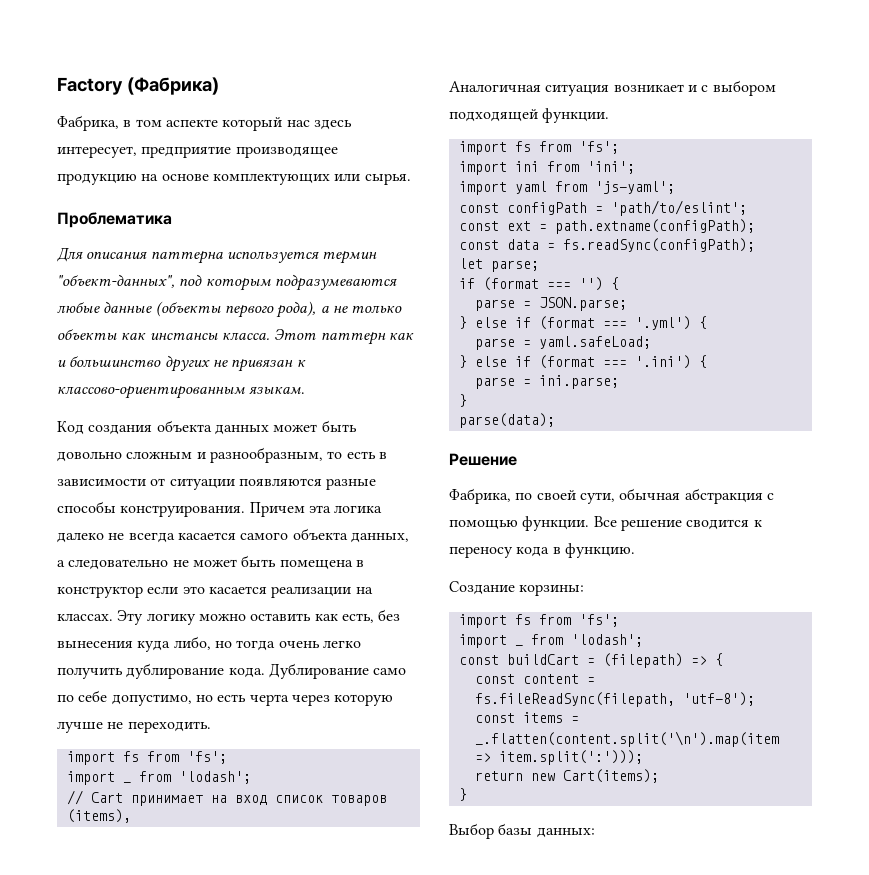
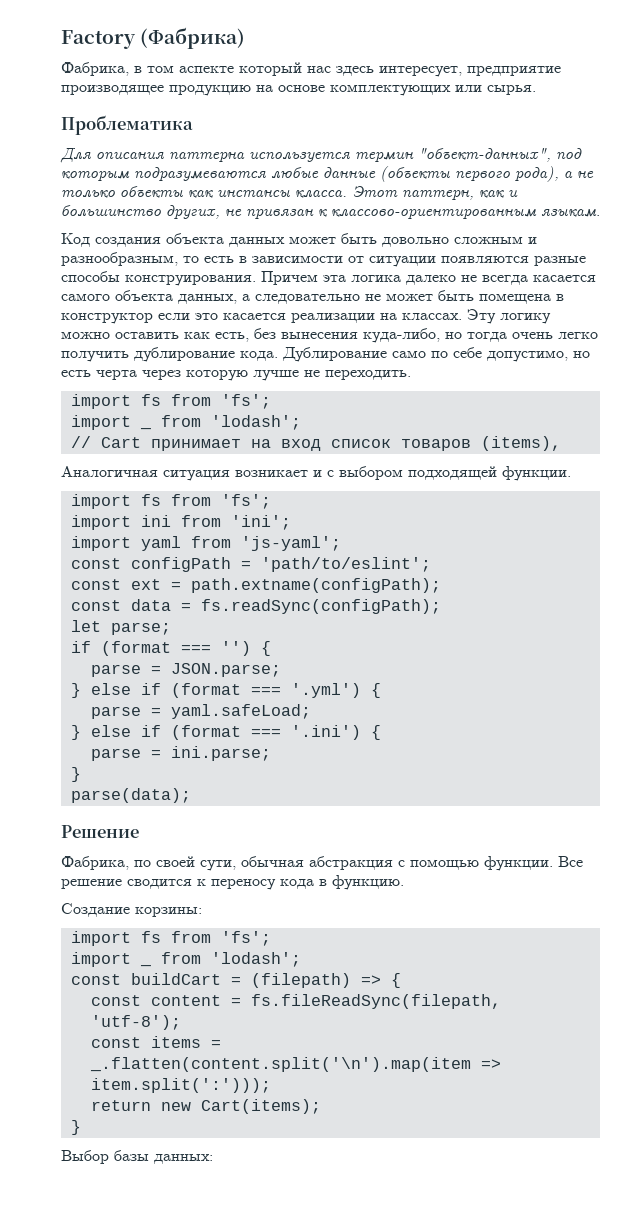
[320,332,386,345] паттерн -> [402,190,474,201] паттерн,
[164,355,210,372] других -> [166,205,220,220] других,
[137,636,211,652] куда либо, -> [363,328,440,343] куда-либо,

